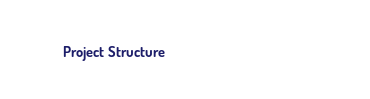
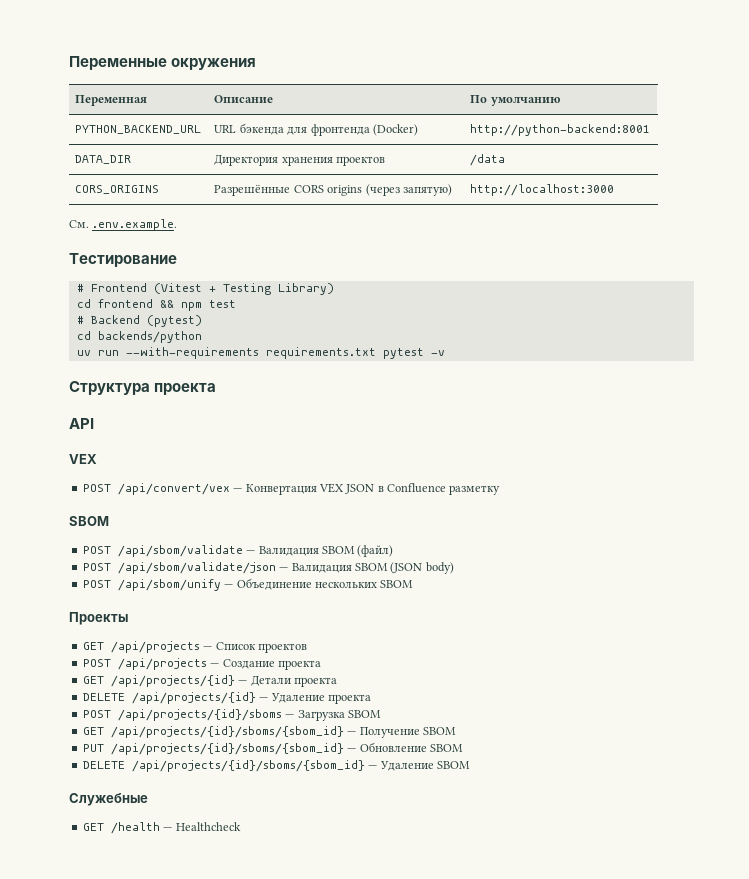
[63,46,165,61] Project Structure -> [69,56,257,70] [75,95,148,106] [214,95,274,103] [470,95,560,106] [75,125,202,134] [214,123,418,136] [470,124,651,136] [75,155,132,164] [214,154,386,166] [470,154,506,166] [75,185,160,194] [214,184,452,196] [470,184,615,196] [69,219,178,231] [69,253,177,267] [76,283,334,295] [76,299,236,311] [76,315,202,327] [76,331,202,343] [76,347,445,359] [69,381,217,395] [69,418,94,429] [69,454,97,464] [82,483,501,495] [69,516,109,526] [82,545,394,557] [82,562,454,574] [82,578,414,591] [69,612,128,625] [82,641,307,653] [82,658,321,670] [82,675,337,687] [82,692,371,704] [82,709,381,721] [82,726,456,738] [82,742,463,755] [82,760,470,772] [69,793,148,806] [82,822,241,834] Переменные окружения // Переменная | Описание | По умолчанию // PYTHON_BACKEND_URL | URL бэкенда для фронтенда (Docker) | http://python-backend:8001 // DATA_DIR | Директория хранения проектов | /data // CORS_ORIGINS | Разрешённые CORS origins (через запятую) | http://localhost:3000 // См. .env.example. // Тестирование // # Frontend (Vitest + Testing Library) // cd frontend && npm test // # Backend (pytest) // cd backends/python // uv run --with-requirements requirements.txt pytest -v // Структура проекта // API // VEX // POST /api/convert/vex — Конвертация VEX JSON в Confluence разметку // SBOM // POST /api/sbom/validate — Валидация SBOM (файл) // POST /api/sbom/validate/json — Валидация SBOM (JSON body) // POST /api/sbom/unify — Объединение нескольких SBOM // Проекты // GET /api/projects — Список проектов // POST /api/projects — Создание проекта // GET /api/projects/{id} — Детали проекта // DELETE /api/projects/{id} — Удаление проекта // POST /api/projects/{id}/sboms — Загрузка SBOM // GET /api/projects/{id}/sboms/{sbom_id} — Получение SBOM // PUT /api/projects/{id}/sboms/{sbom_id} — Обновление SBOM // DELETE /api/projects/{id}/sboms/{sbom_id} — Удаление SBOM // Служебные // GET /health — Healthcheck

